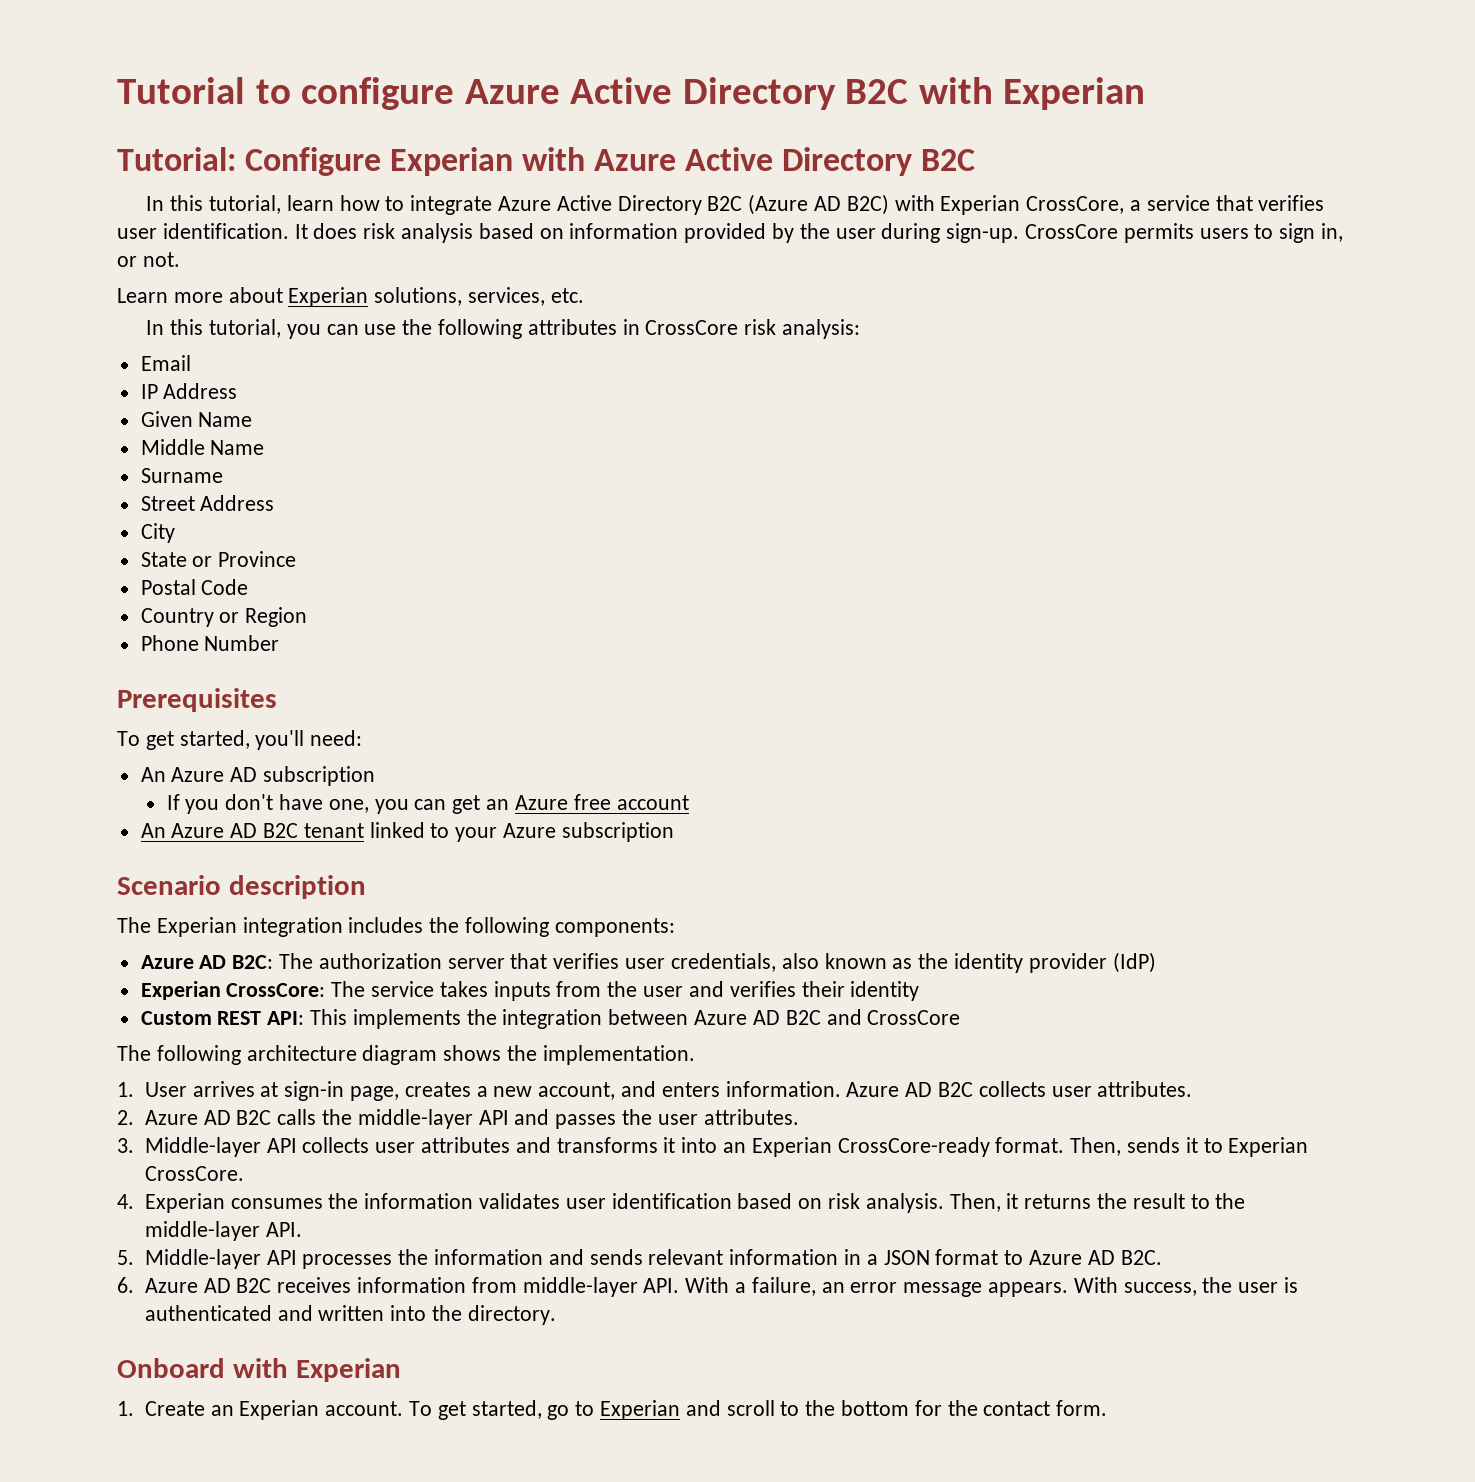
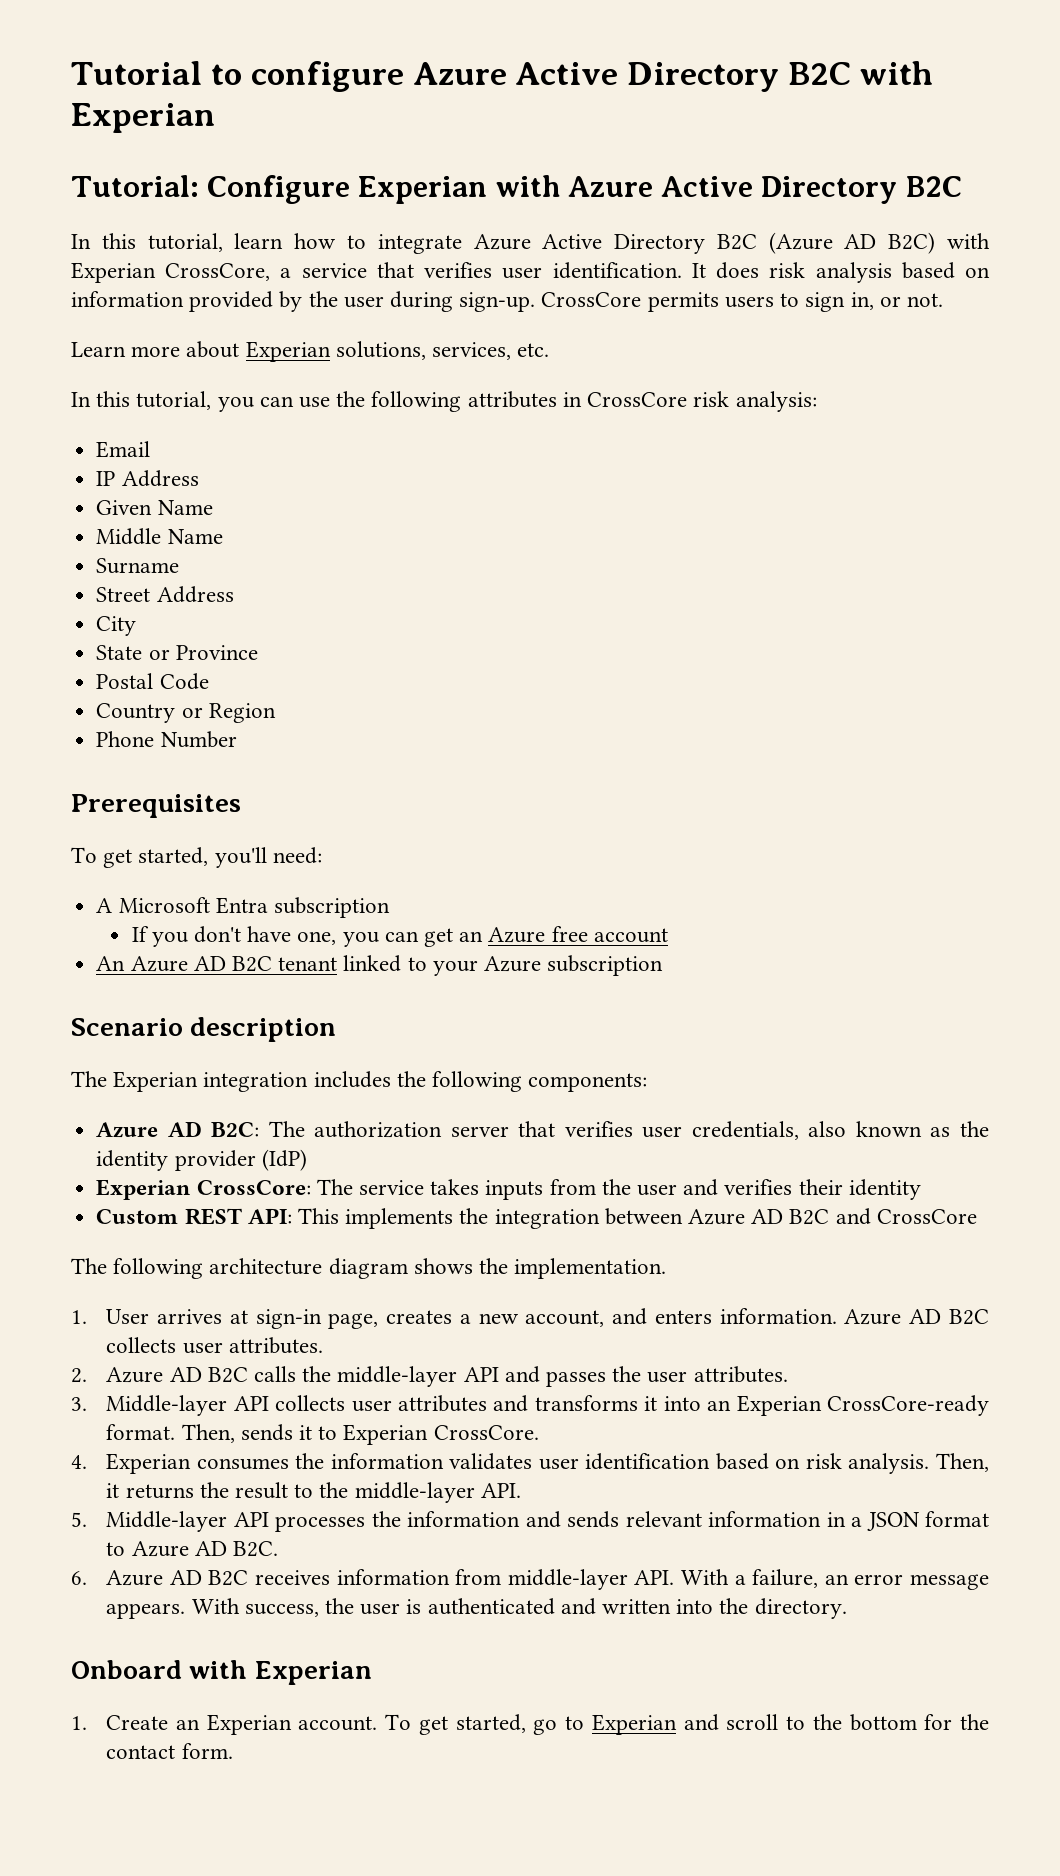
[140,767,258,782] An Azure AD -> [96,897,268,914] A Microsoft Entra

